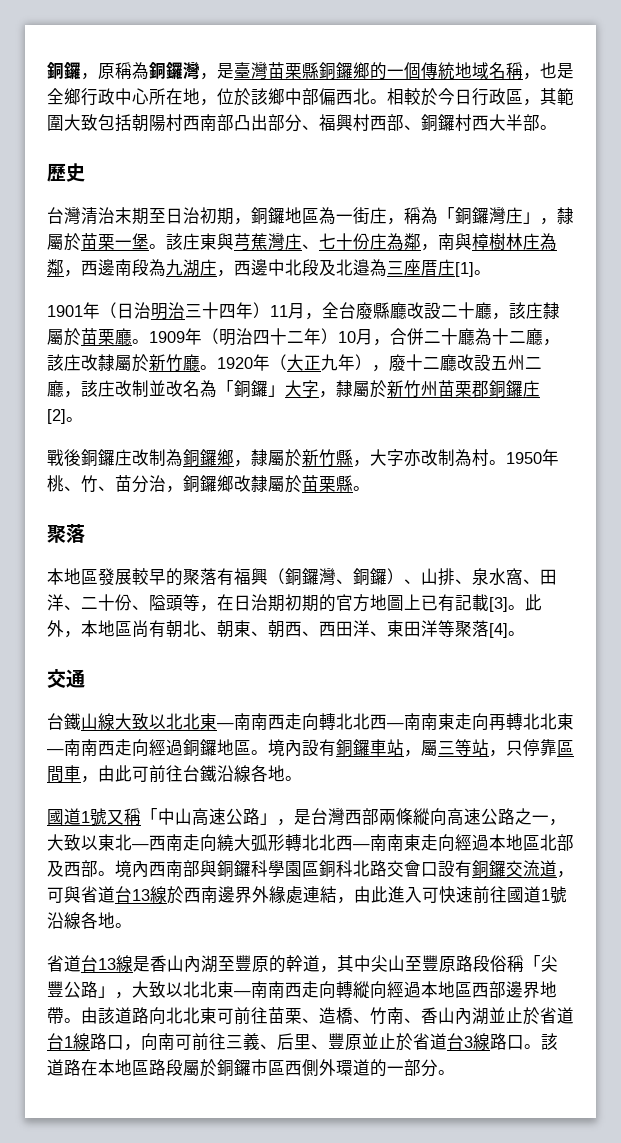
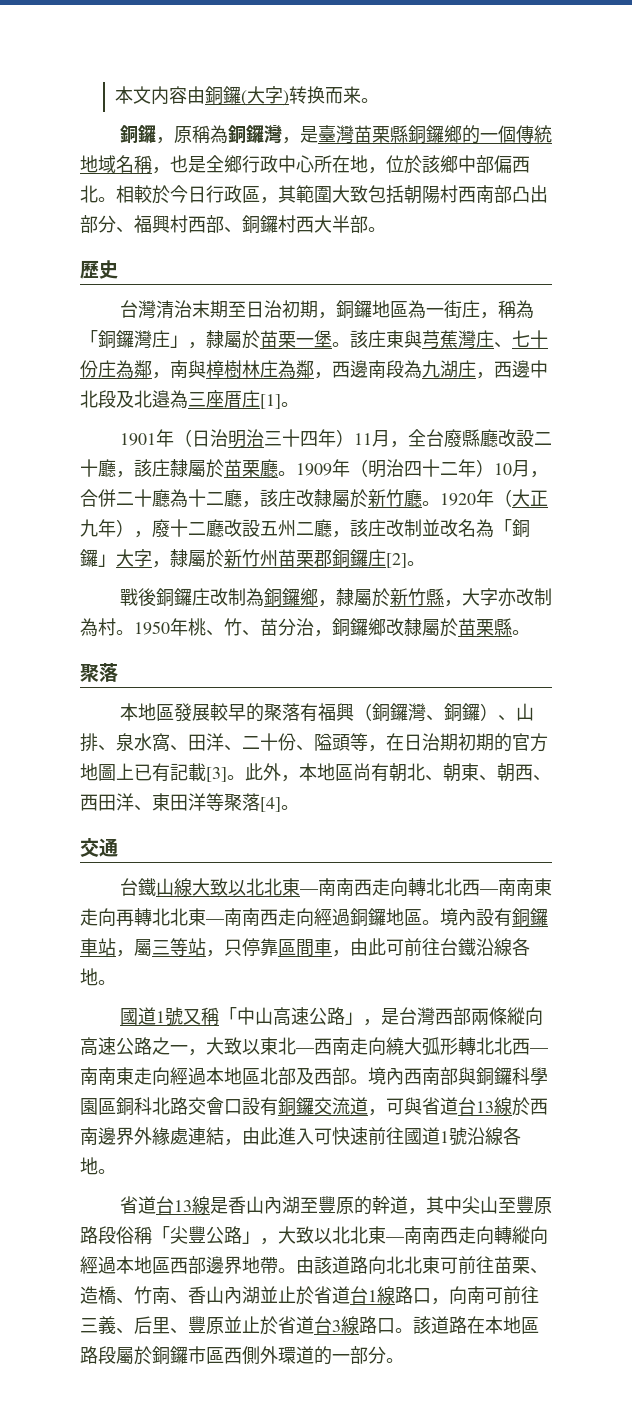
(47, 70) none -> [115,86,380,106] 本文内容由銅鑼(大字)转换而来。 //

